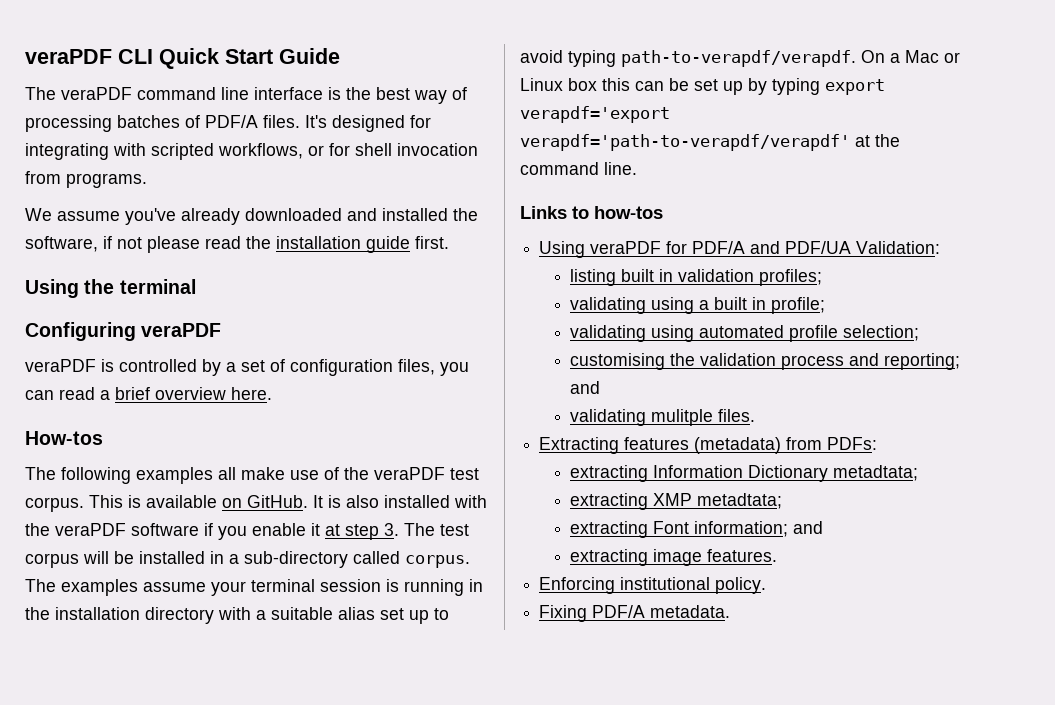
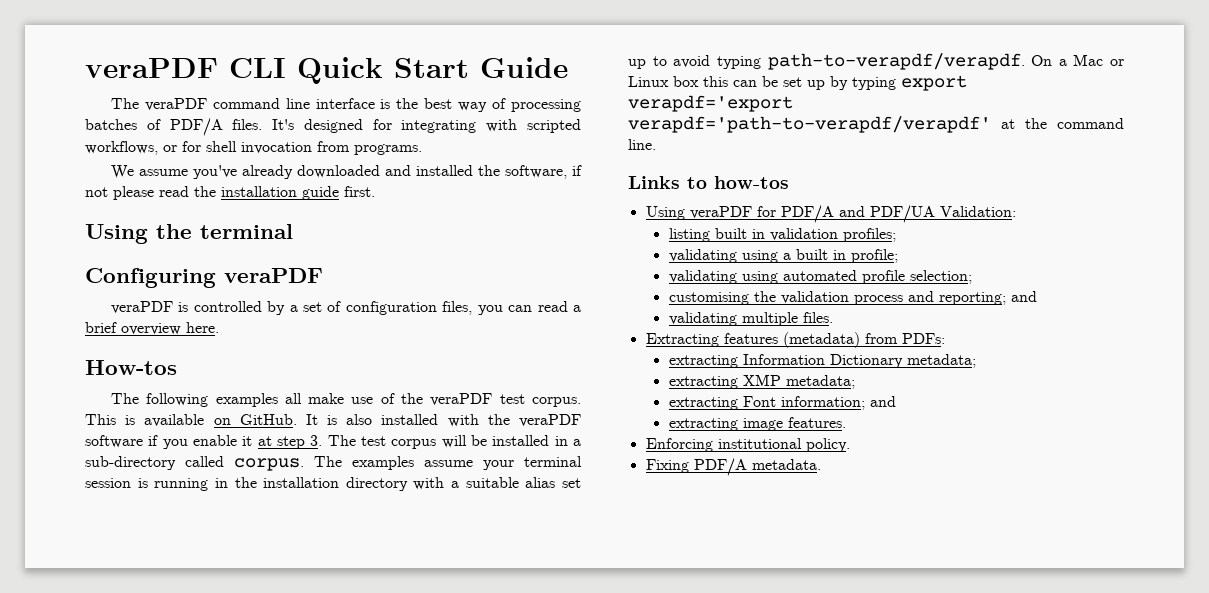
[651,409,714,426] mulitple -> [741,312,798,326] multiple
[833,465,919,481] metadtata; -> [906,354,976,368] metadata;
[697,493,783,509] metadtata; -> [785,375,855,389] metadata;

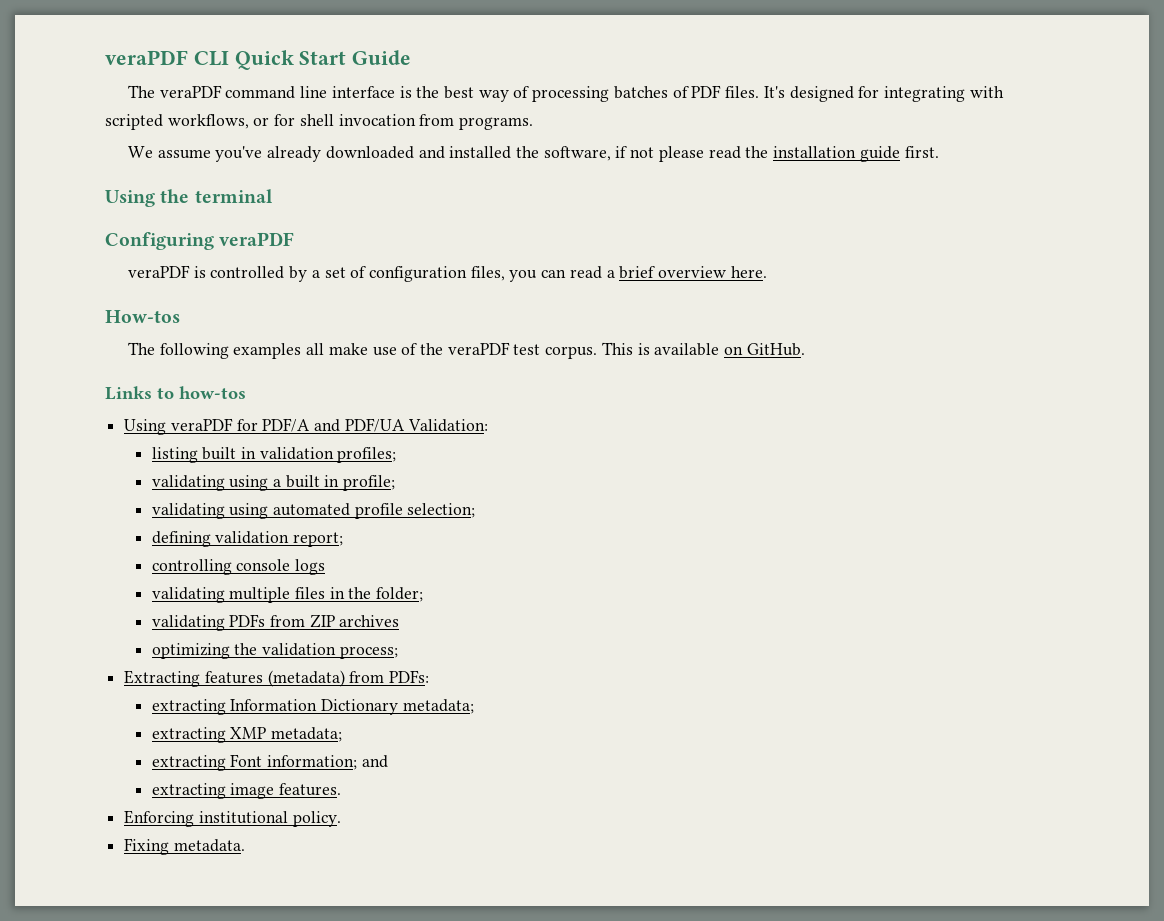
[169,118,223,136] PDF/A -> [691,85,722,98] PDF
[305,414,581,427] [85,435,581,449] [85,456,582,471] [85,477,581,491] [628,53,1124,70] [628,75,967,91] [628,95,793,112] [628,116,1124,133] [628,139,656,150] It is also installed with the veraPDF software if you enable it at step 3. The test corpus will be installed in a sub-directory called corpus. The examples assume your terminal session is running in the installation directory with a suitable alias set up to avoid typing path-to-verapdf/verapdf. On a Mac or Linux box this can be set up by typing export verapdf='export verapdf='path-to-verapdf/verapdf' at the command line. -> (805, 349) none
[668,291,1037,305] [668,312,833,326] customising the validation process and reporting; and // validating multiple files. -> [151,531,343,547] [151,559,325,575] [151,587,424,603] [151,614,400,631] [151,643,398,659] defining validation report; // controlling console logs // validating multiple files in the folder; // validating PDFs from ZIP archives // optimizing the validation process;
[693,458,747,476] PDF/A -> (170, 846) none

